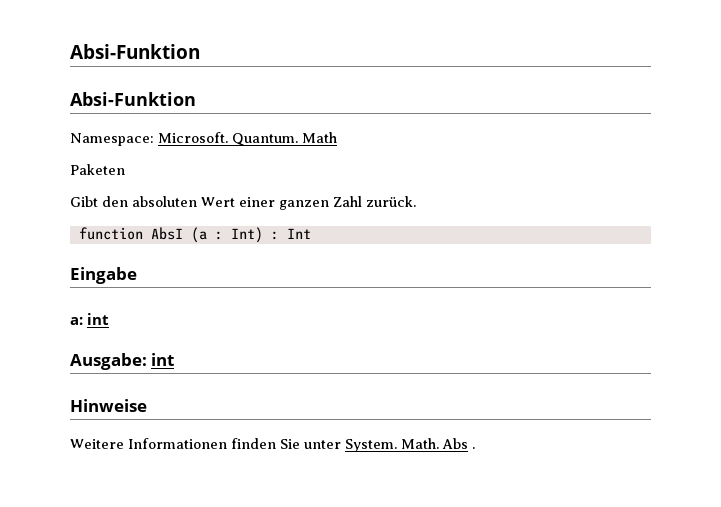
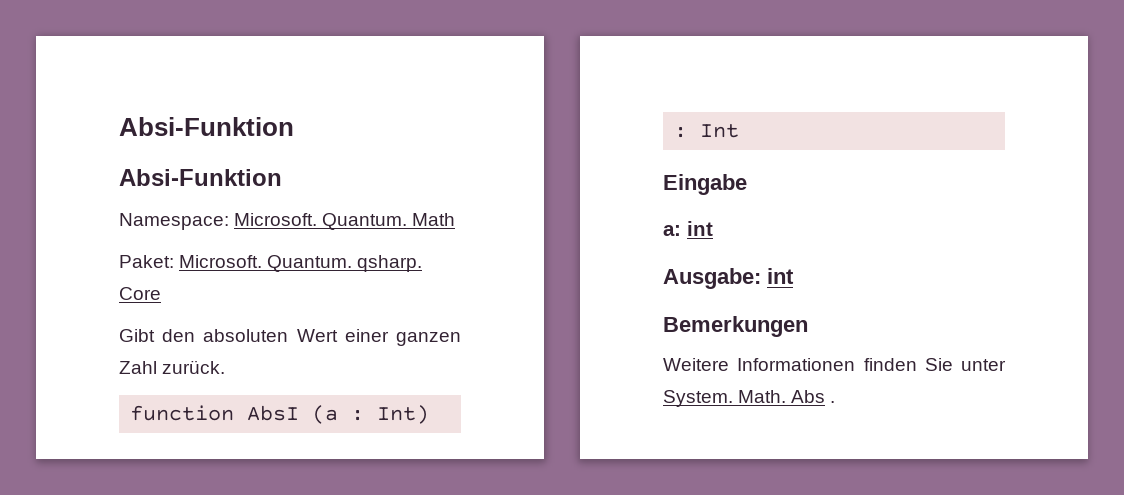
[70,164,125,175] Paketen -> [119,255,423,272] [119,287,161,300] Paket: Microsoft. Quantum. qsharp. Core
[70,399,147,412] Hinweise -> [663,316,808,337] Bemerkungen

